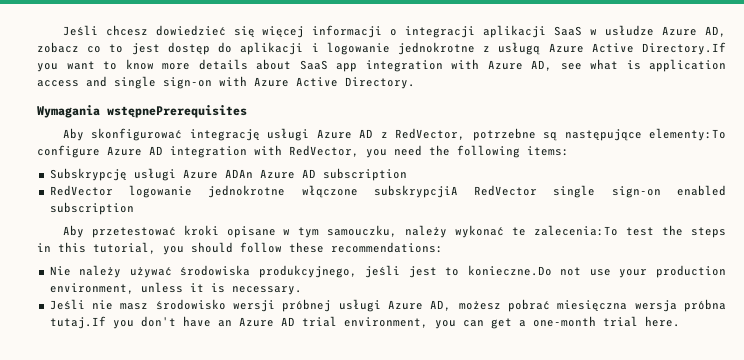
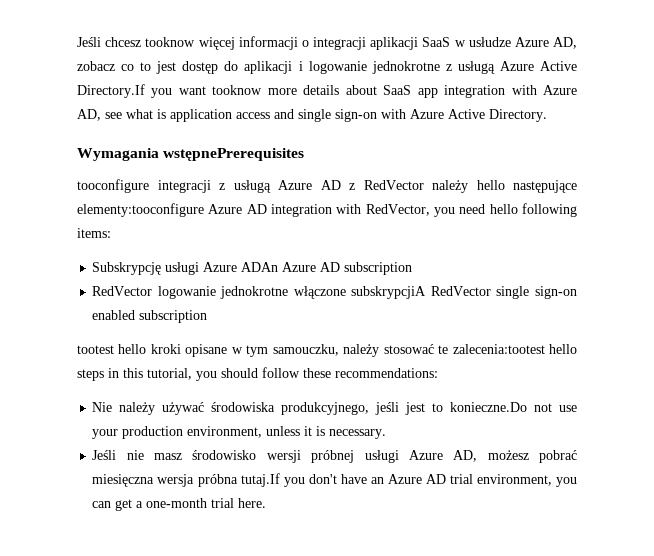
[155,25,255,37] dowiedzieć się -> [145,37,196,47] tooknow
[103,59,154,70] to know -> [212,85,263,95] tooknow
[62,128,726,141] [37,145,100,158] Aby skonfigurować integrację usługi Azure AD z RedVector, potrzebne są następujące elementy:To configure -> [77,179,577,193] [77,203,204,217] tooconfigure integracji z usługą Azure AD z RedVector należy hello następujące elementy:tooconfigure
[429,145,450,156] the -> [489,204,518,214] hello
[62,225,176,238] Aby przetestować -> [77,344,147,354] tootest hello
[455,225,684,238] wykonać te zalecenia:To test the -> [383,344,577,354] stosować te zalecenia:tootest hello

